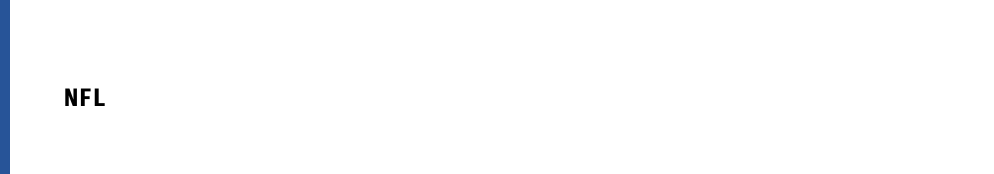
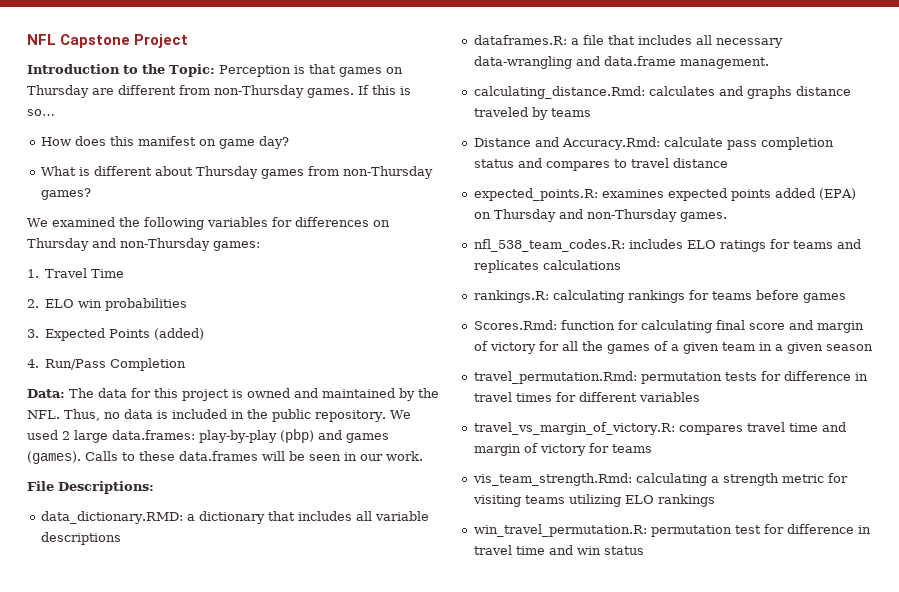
(106, 97) none -> [60,34,189,48] [27,64,403,77] [27,85,411,98] [27,109,55,116] [40,136,289,149] [40,166,433,179] [40,188,91,200] [27,217,390,230] [27,238,260,251] [27,268,125,278] [27,298,188,311] [27,328,205,341] [27,358,187,371] [27,388,439,401] [27,409,411,422] [27,429,389,443] [27,451,423,464] [27,481,154,494] [40,511,429,524] [40,532,121,545] [473,35,783,48] [473,56,769,69] [473,86,851,99] [473,107,591,120] [473,137,834,150] [473,158,728,171] [473,188,856,201] [473,209,727,222] [473,239,861,252] [473,260,621,273] [473,290,846,303] [473,320,864,333] [473,341,873,354] [473,371,868,384] [473,392,700,402] [473,422,846,435] [473,443,652,456] [472,473,848,486] [472,494,715,507] [473,524,871,537] [473,545,644,555] Capstone Project // Introduction to the Topic: Perception is that games on Thursday are different from non-Thursday games. If this is so… // How does this manifest on game day? // What is different about Thursday games from non-Thursday games? // We examined the following variables for differences on Thursday and non-Thursday games: // 1. Travel Time // 2. ELO win probabilities // 3. Expected Points (added) // 4. Run/Pass Completion // Data: The data for this project is owned and maintained by the NFL. Thus, no data is included in the public repository. We used 2 large data.frames: play-by-play (pbp) and games (games). Calls to these data.frames will be seen in our work. // File Descriptions: // data_dictionary.RMD: a dictionary that includes all variable descriptions // dataframes.R: a file that includes all necessary data-wrangling and data.frame management. // calculating_distance.Rmd: calculates and graphs distance traveled by teams // Distance and Accuracy.Rmd: calculate pass completion status and compares to travel distance // expected_points.R: examines expected points added (EPA) on Thursday and non-Thursday games. // nfl_538_team_codes.R: includes ELO ratings for teams and replicates calculations // rankings.R: calculating rankings for teams before games // Scores.Rmd: function for calculating final score and margin of victory for all the games of a given team in a given season // travel_permutation.Rmd: permutation tests for difference in travel times for different variables // travel_vs_margin_of_victory.R: compares travel time and margin of victory for teams // vis_team_strength.Rmd: calculating a strength metric for visiting teams utilizing ELO rankings // win_travel_permutation.R: permutation test for difference in travel time and win status

